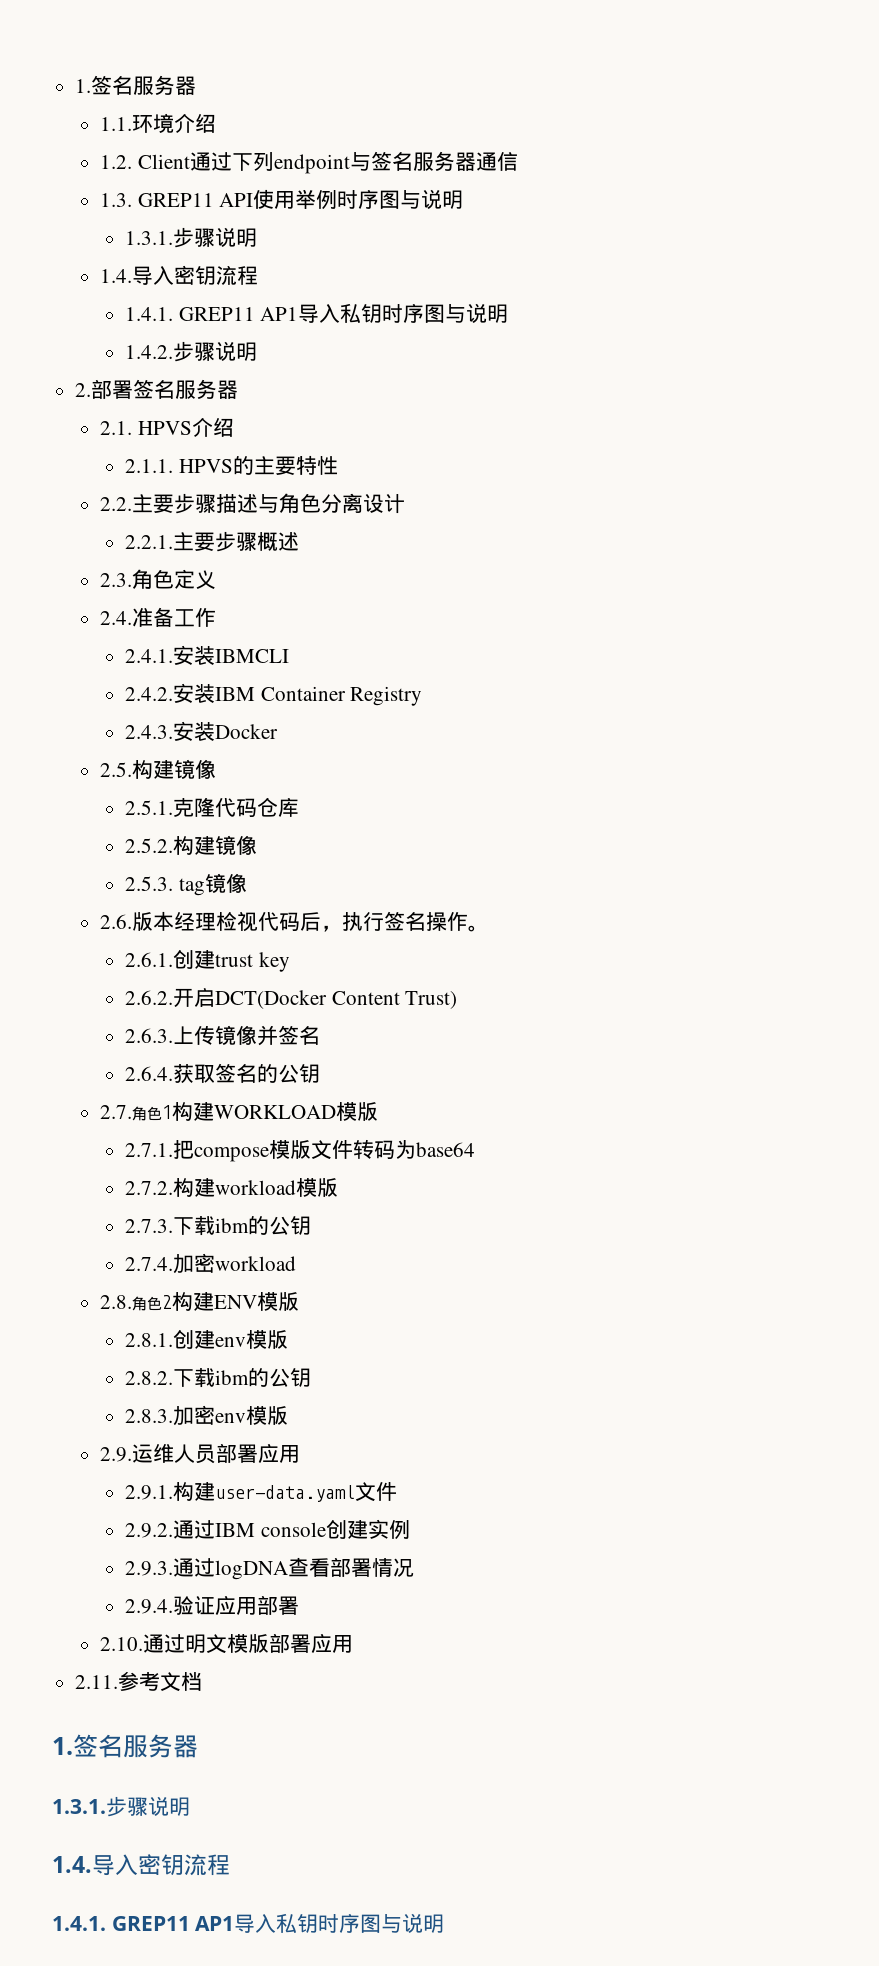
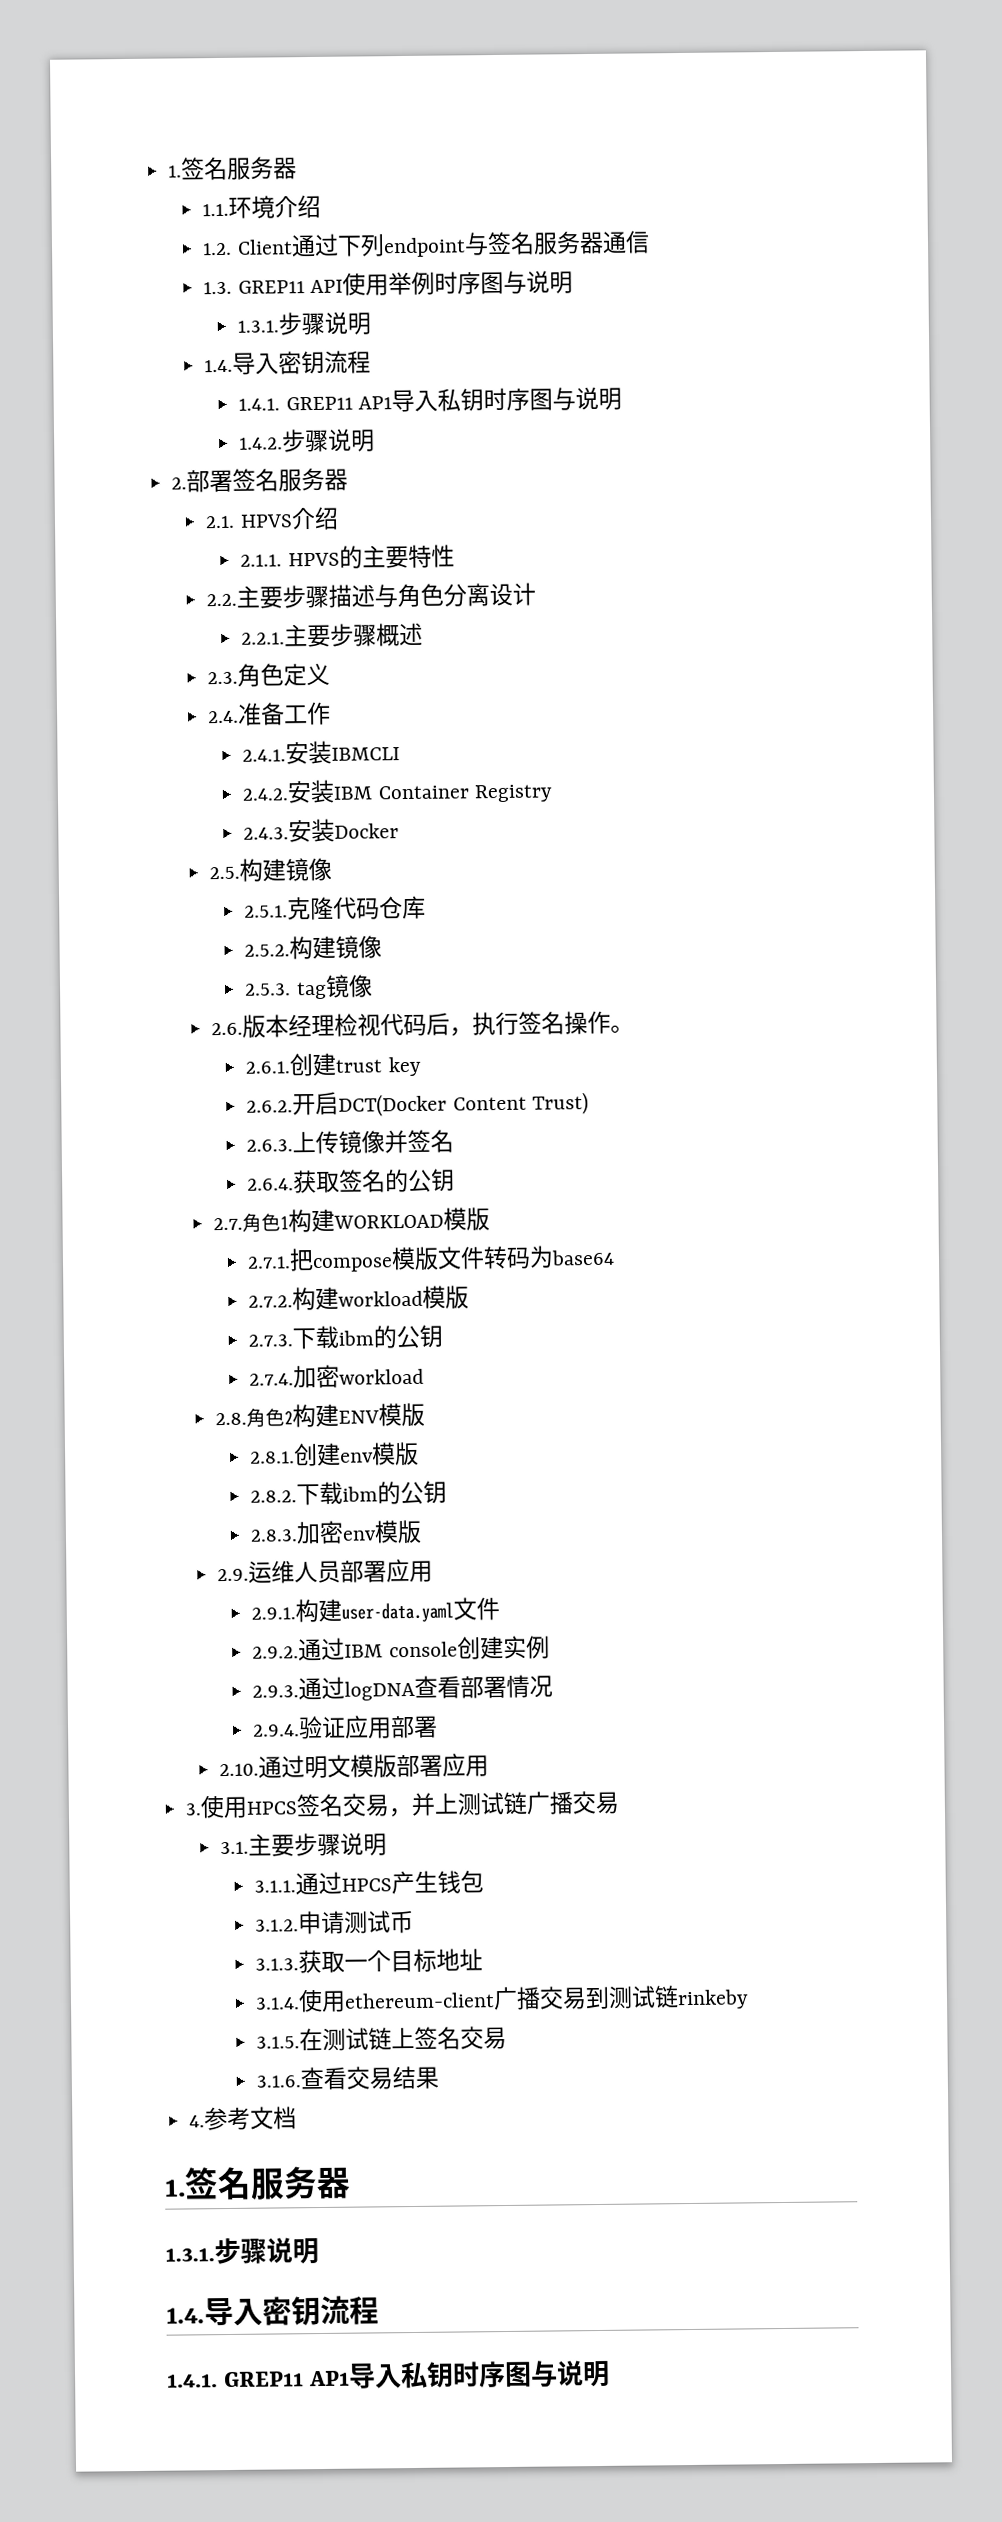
[75,1675,119,1689] 2.11. -> [185,1790,620,1819] [220,1832,388,1857] [254,1870,485,1896] [255,1910,415,1935] [255,1948,484,1974] [255,1985,750,2013] [256,2026,508,2052] [256,2065,440,2090] [189,2115,206,2128] 3.使用HPCS签名交易，并上测试链广播交易 // 3.1.主要步骤说明 // 3.1.1.通过HPCS产生钱包 // 3.1.2.申请测试币 // 3.1.3.获取一个目标地址 // 3.1.4.使用ethereum-client广播交易到测试链rinkeby // 3.1.5.在测试链上签名交易 // 3.1.6.查看交易结果 // 4.

